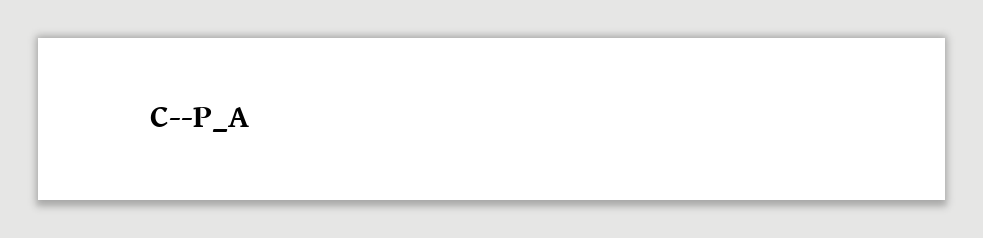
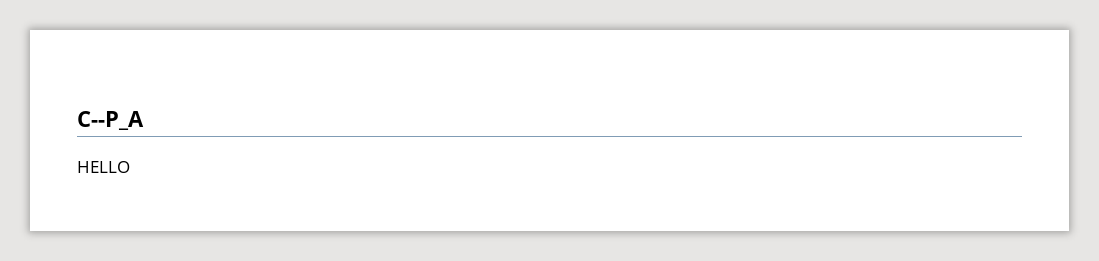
(249, 119) none -> [77,161,130,173] // HELLO

